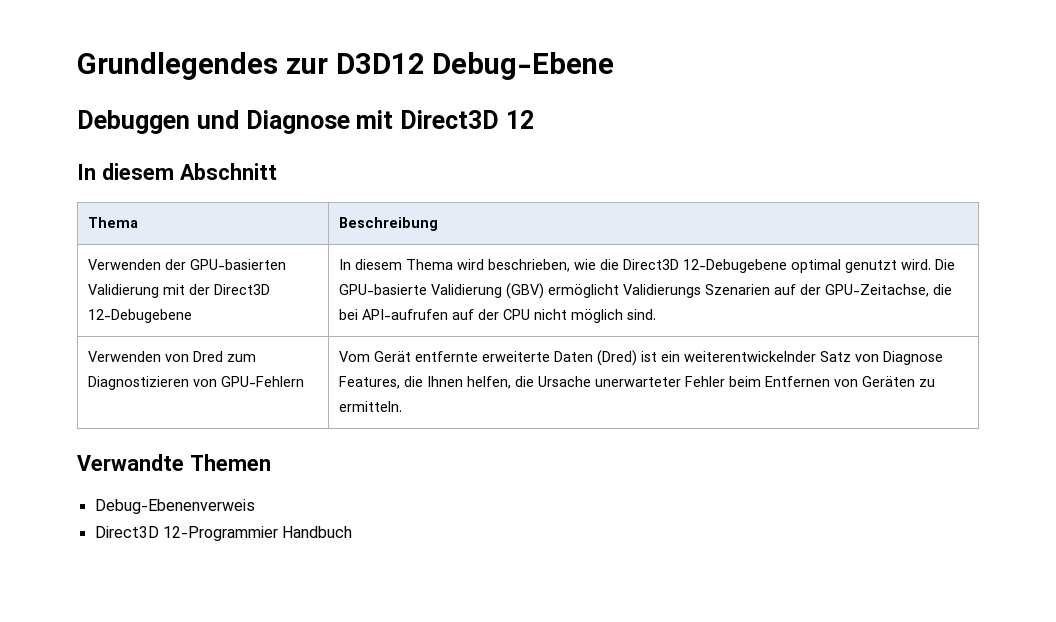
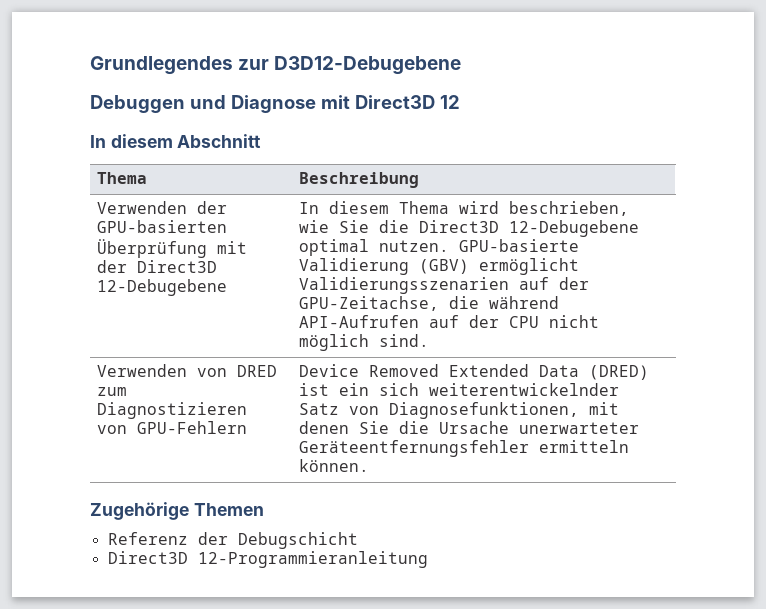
[335,52,615,80] D3D12 Debug-Ebene -> [274,56,462,75] D3D12-Debugebene
[88,284,160,298] Validierung -> [97,239,208,258] Überprüfung
(597, 264) none -> [339,220,370,233] Sie
[845,259,956,273] genutzt wird. Die -> [379,240,450,252] nutzen.
[623,284,771,298] Validierungs Szenarien -> [299,277,510,294] Validierungsszenarien
[339,309,449,320] bei API-aufrufen -> [489,296,560,309] [299,315,420,328] während API-Aufrufen
[193,351,224,362] Dred -> [237,365,278,377] DRED
[339,350,638,366] Vom Gerät entfernte erweiterte Daten (Dred) -> [299,364,650,380] Device Removed Extended Data (DRED)
(681, 356) none -> [379,383,420,396] sich
[883,351,944,365] [339,376,936,389] [339,401,403,412] [77,454,271,471] [94,499,255,514] [94,526,353,541] Diagnose Features, die Ihnen helfen, die Ursache unerwarteter Fehler beim Entfernen von Geräten zu ermitteln. // Verwandte Themen // Debug-Ebenenverweis // Direct3D 12-Programmier Handbuch -> [389,402,620,419] [299,421,640,434] [299,440,630,457] [299,459,370,472] [90,502,264,520] [107,532,358,549] [107,551,428,568] Diagnosefunktionen, mit denen Sie die Ursache unerwarteter Geräteentfernungsfehler ermitteln können. // Zugehörige Themen // Referenz der Debugschicht // Direct3D 12-Programmieranleitung

